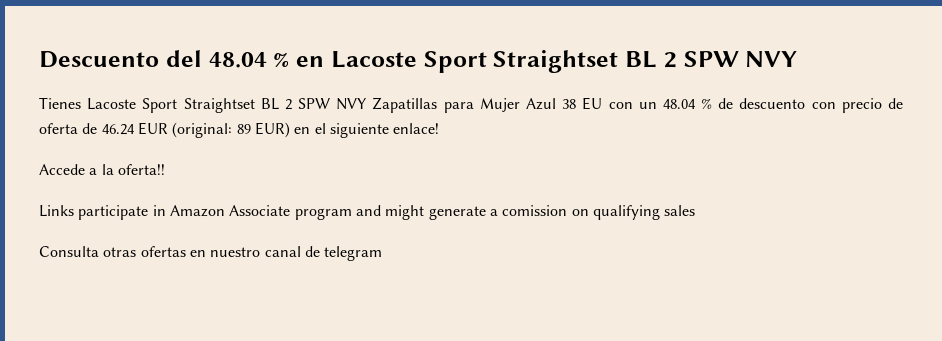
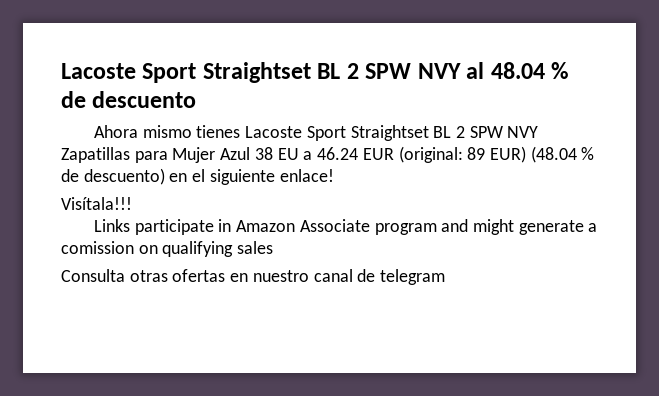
[39,50,798,73] [39,97,81,109] Descuento del 48.04 % en Lacoste Sport Straightset BL 2 SPW NVY // Tienes -> [61,62,570,83] [61,91,197,108] [93,125,241,138] Lacoste Sport Straightset BL 2 SPW NVY al 48.04 % de descuento // Ahora mismo tienes
[608,98,903,113] [39,123,98,134] con un 48.04 % de descuento con precio de oferta de -> [303,151,313,160] a
(290, 130) none -> [530,146,595,163] [61,168,165,185] (48.04 % de descuento)
[39,164,165,175] Accede a la oferta!! -> [61,197,132,210] Visítala!!!

